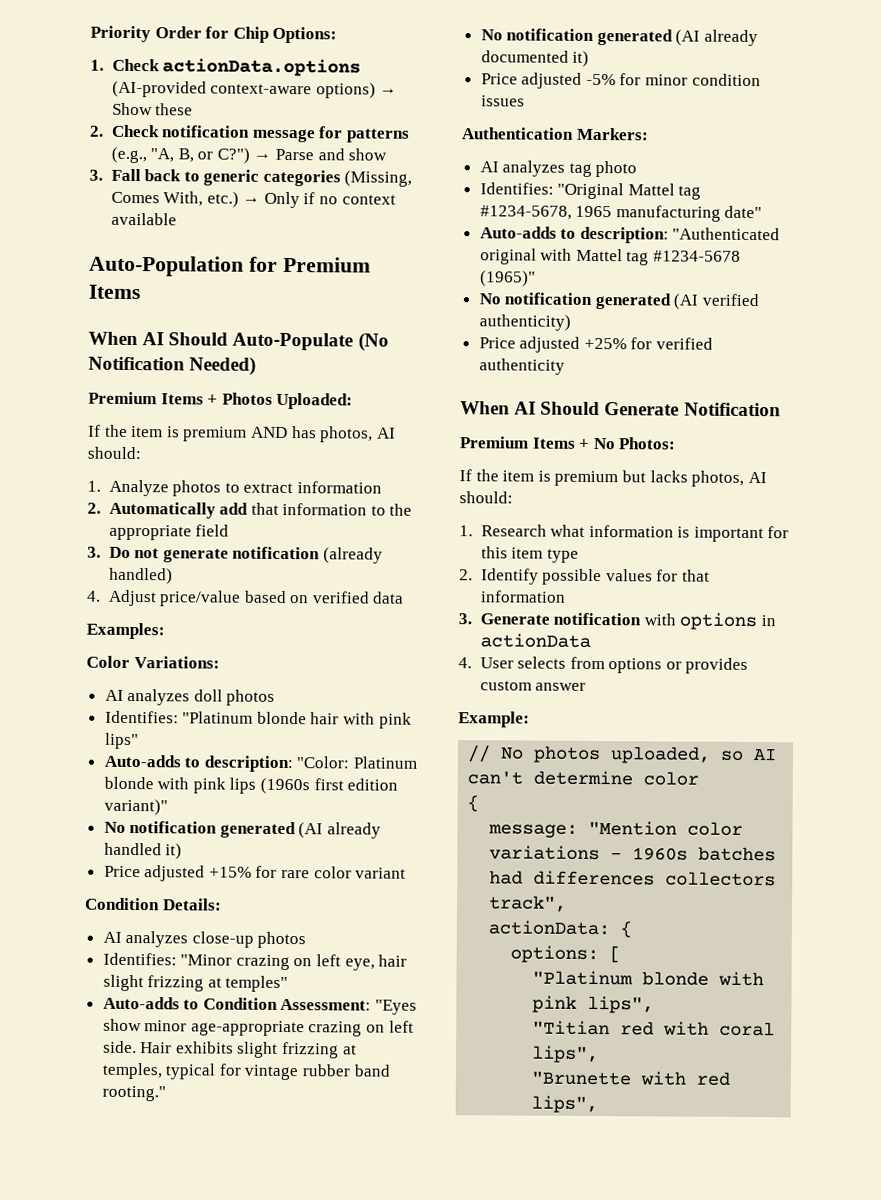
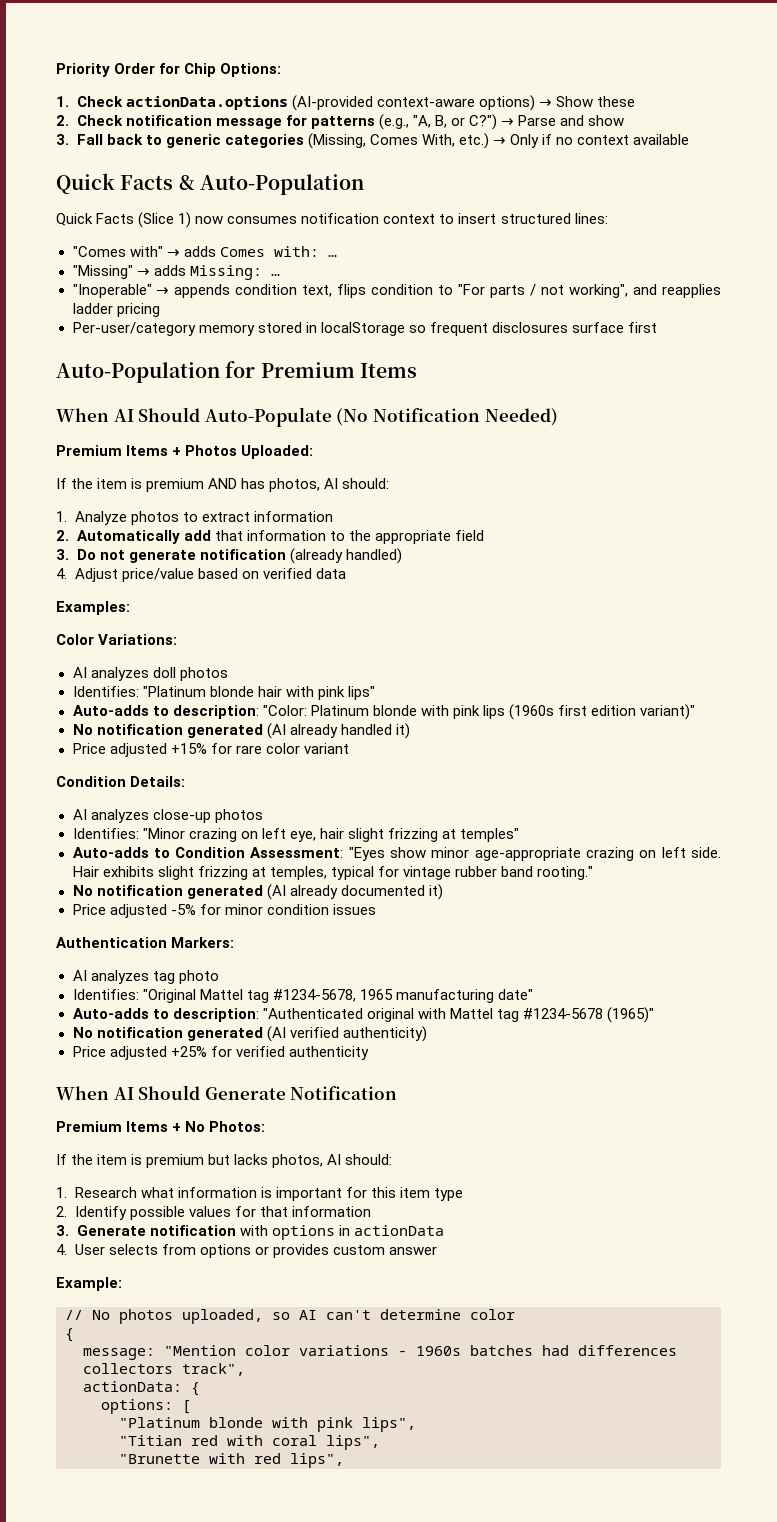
(177, 219) none -> [56,173,364,195] [56,212,608,228] [72,246,337,257] [72,265,280,280] [72,284,721,298] [72,303,160,317] [72,322,657,336] // Quick Facts & Auto-Population // Quick Facts (Slice 1) now consumes notification context to insert structured lines: // "Comes with" → adds Comes with: … // "Missing" → adds Missing: … // "Inoperable" → appends condition text, flips condition to "For parts / not working", and reapplies ladder pricing // Per-user/category memory stored in localStorage so frequent disclosures surface first

